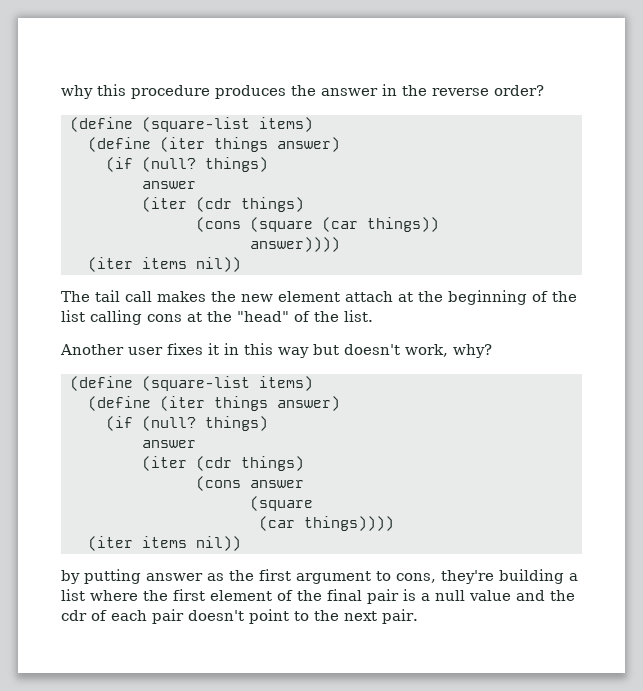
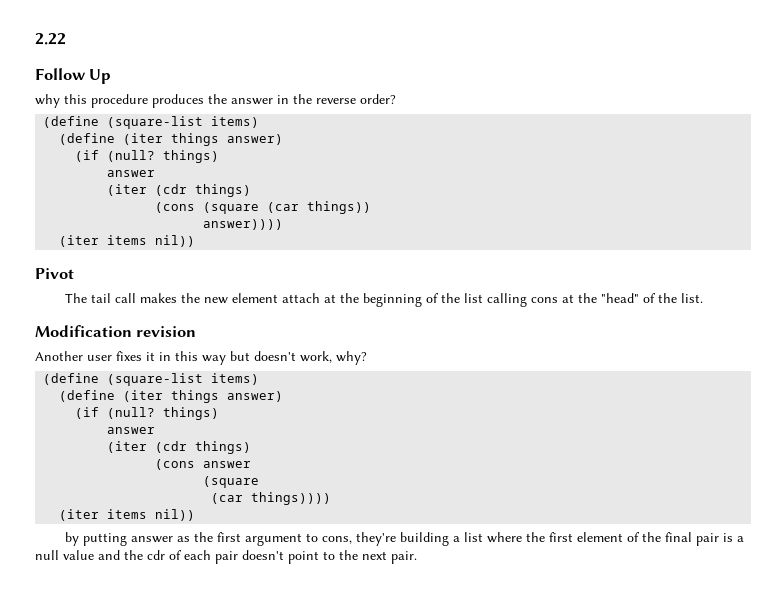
(61, 92) none -> [35,33,66,45] [35,68,112,84] 2.22 // Follow Up //
(241, 264) none -> [35,268,74,279] // Pivot
(373, 316) none -> [35,325,197,337] // Modification revision

